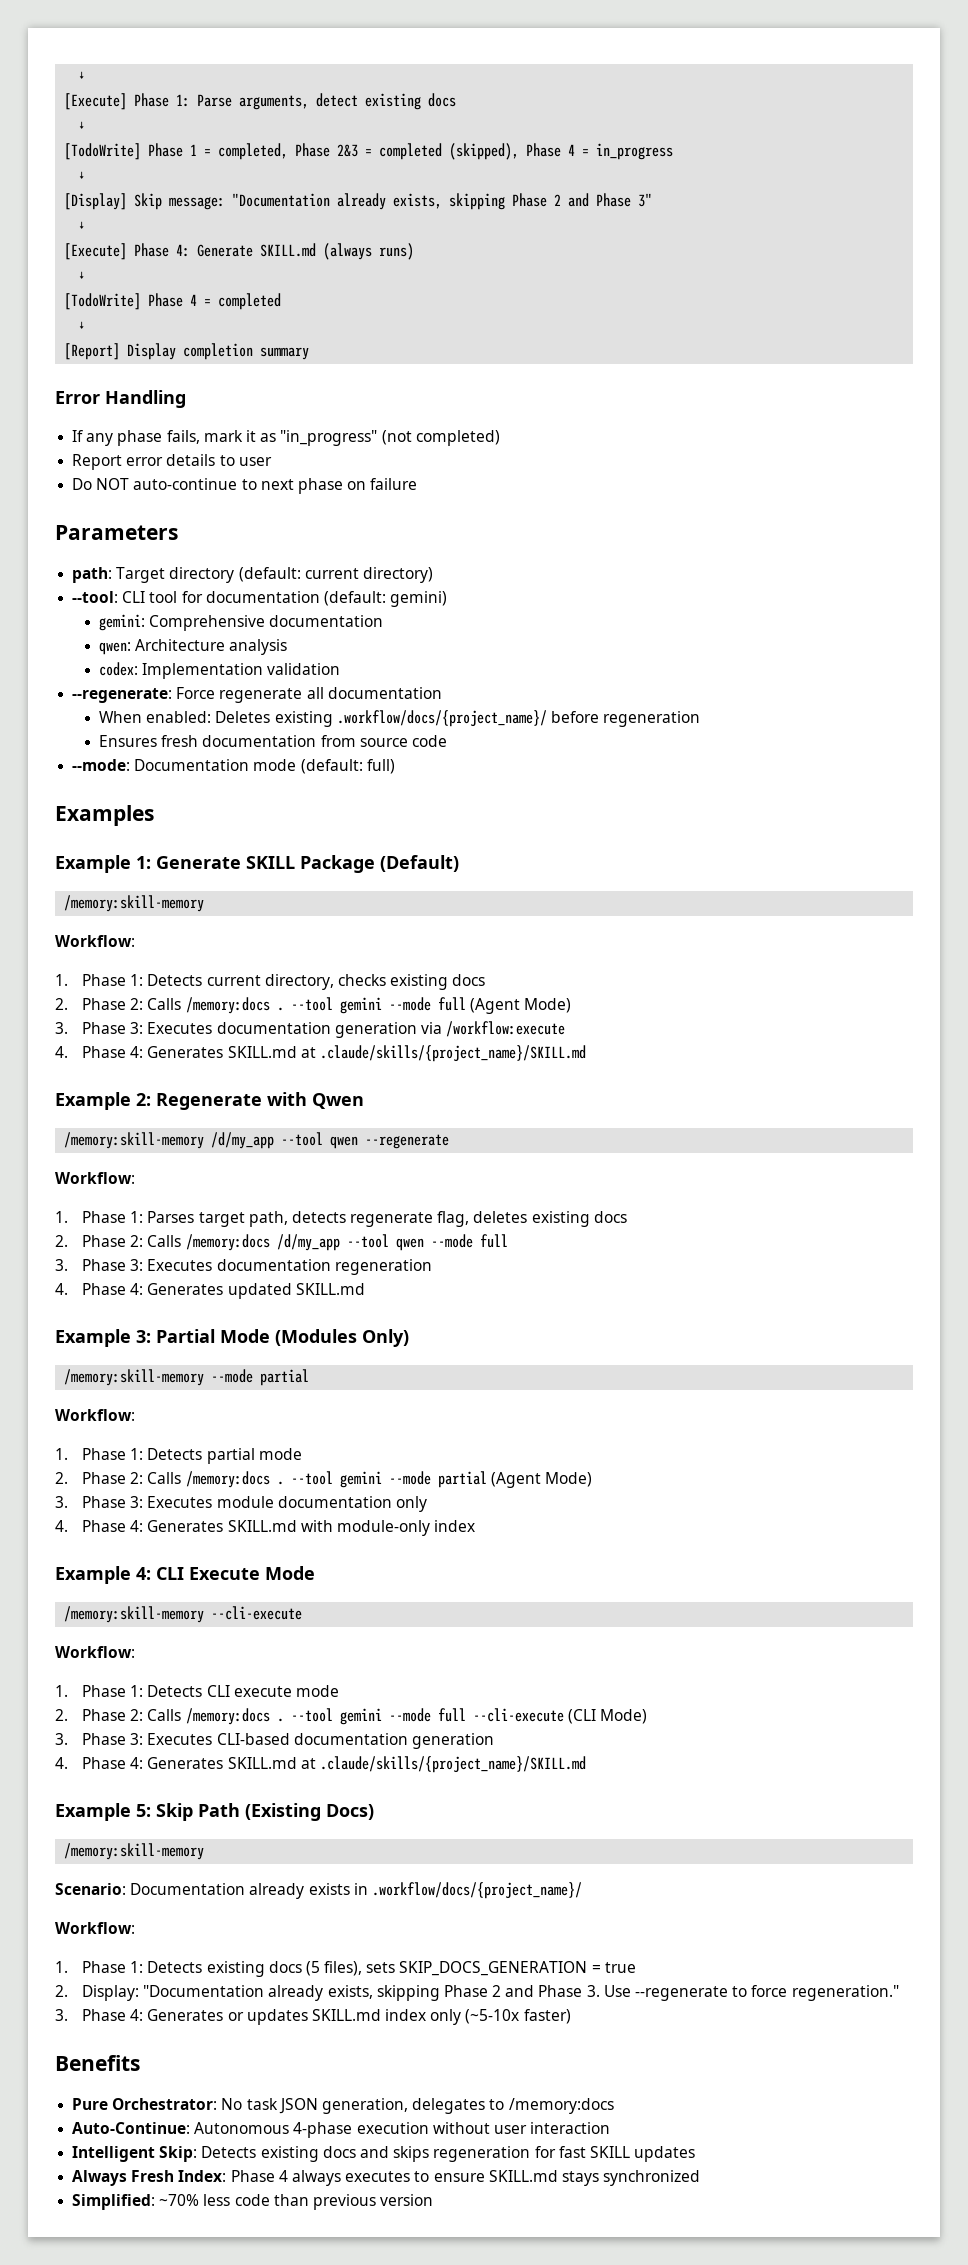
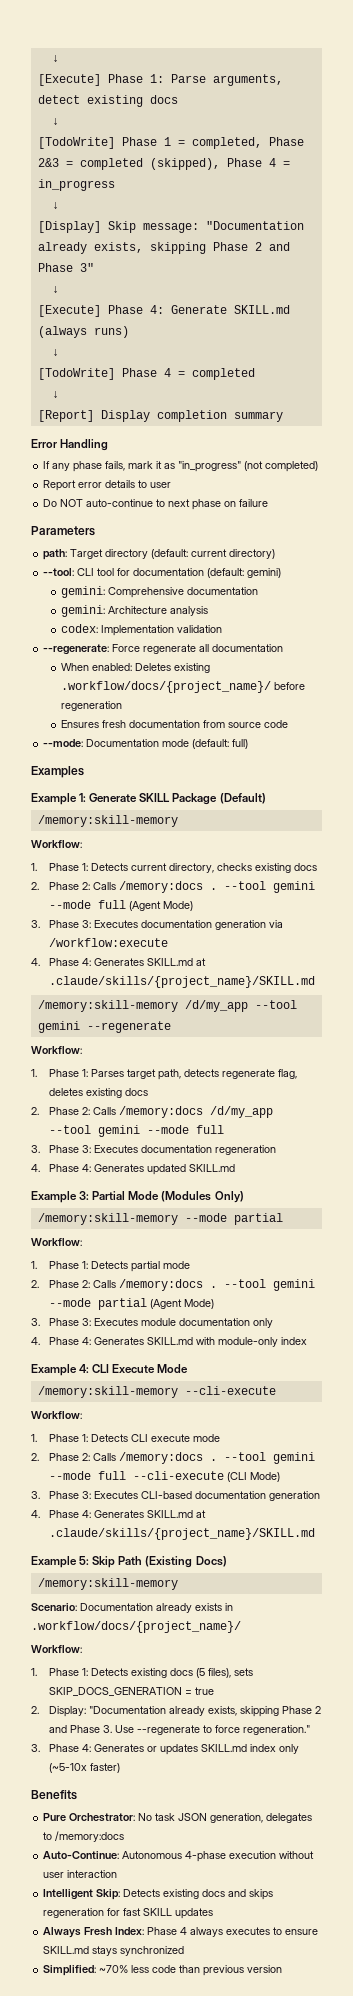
[99,642,132,655] qwen: -> [61,605,106,617] gemini:
[55,1092,364,1110] // Example 2: Regenerate with Qwen -> (316, 982) none
[330,1136,359,1149] qwen -> [37,1021,80,1033] gemini
[395,1238,424,1251] qwen -> [98,1125,141,1137] gemini

